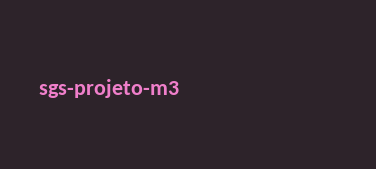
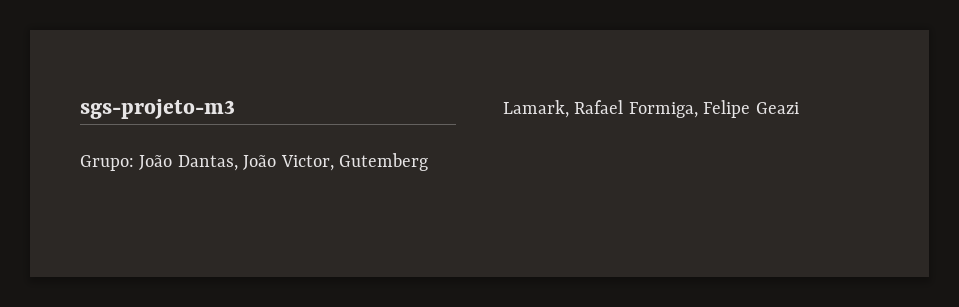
(179, 88) none -> [80,153,428,171] [503,100,799,118] // Grupo: João Dantas, João Victor, Gutemberg Lamark, Rafael Formiga, Felipe Geazi

